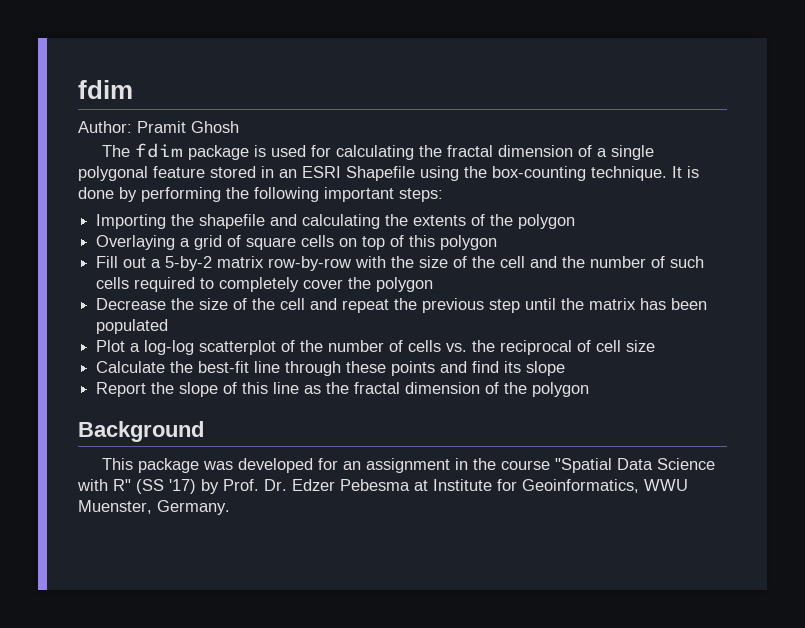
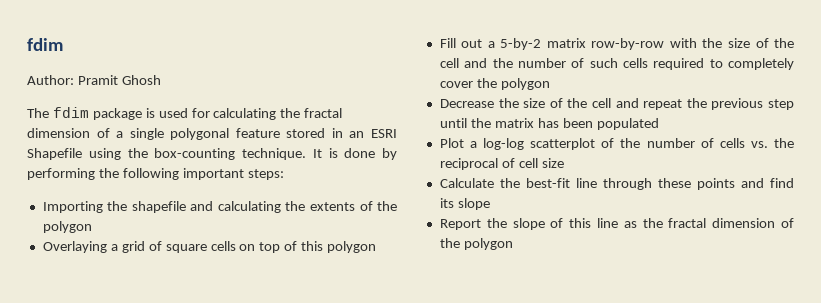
[78,421,204,442] [102,458,716,473] [77,479,688,494] [78,500,230,515] // Background // This package was developed for an assignment in the course "Spatial Data Science with R" (SS '17) by Prof. Dr. Edzer Pebesma at Institute for Geoinformatics, WWU Muenster, Germany. -> (513, 244) none

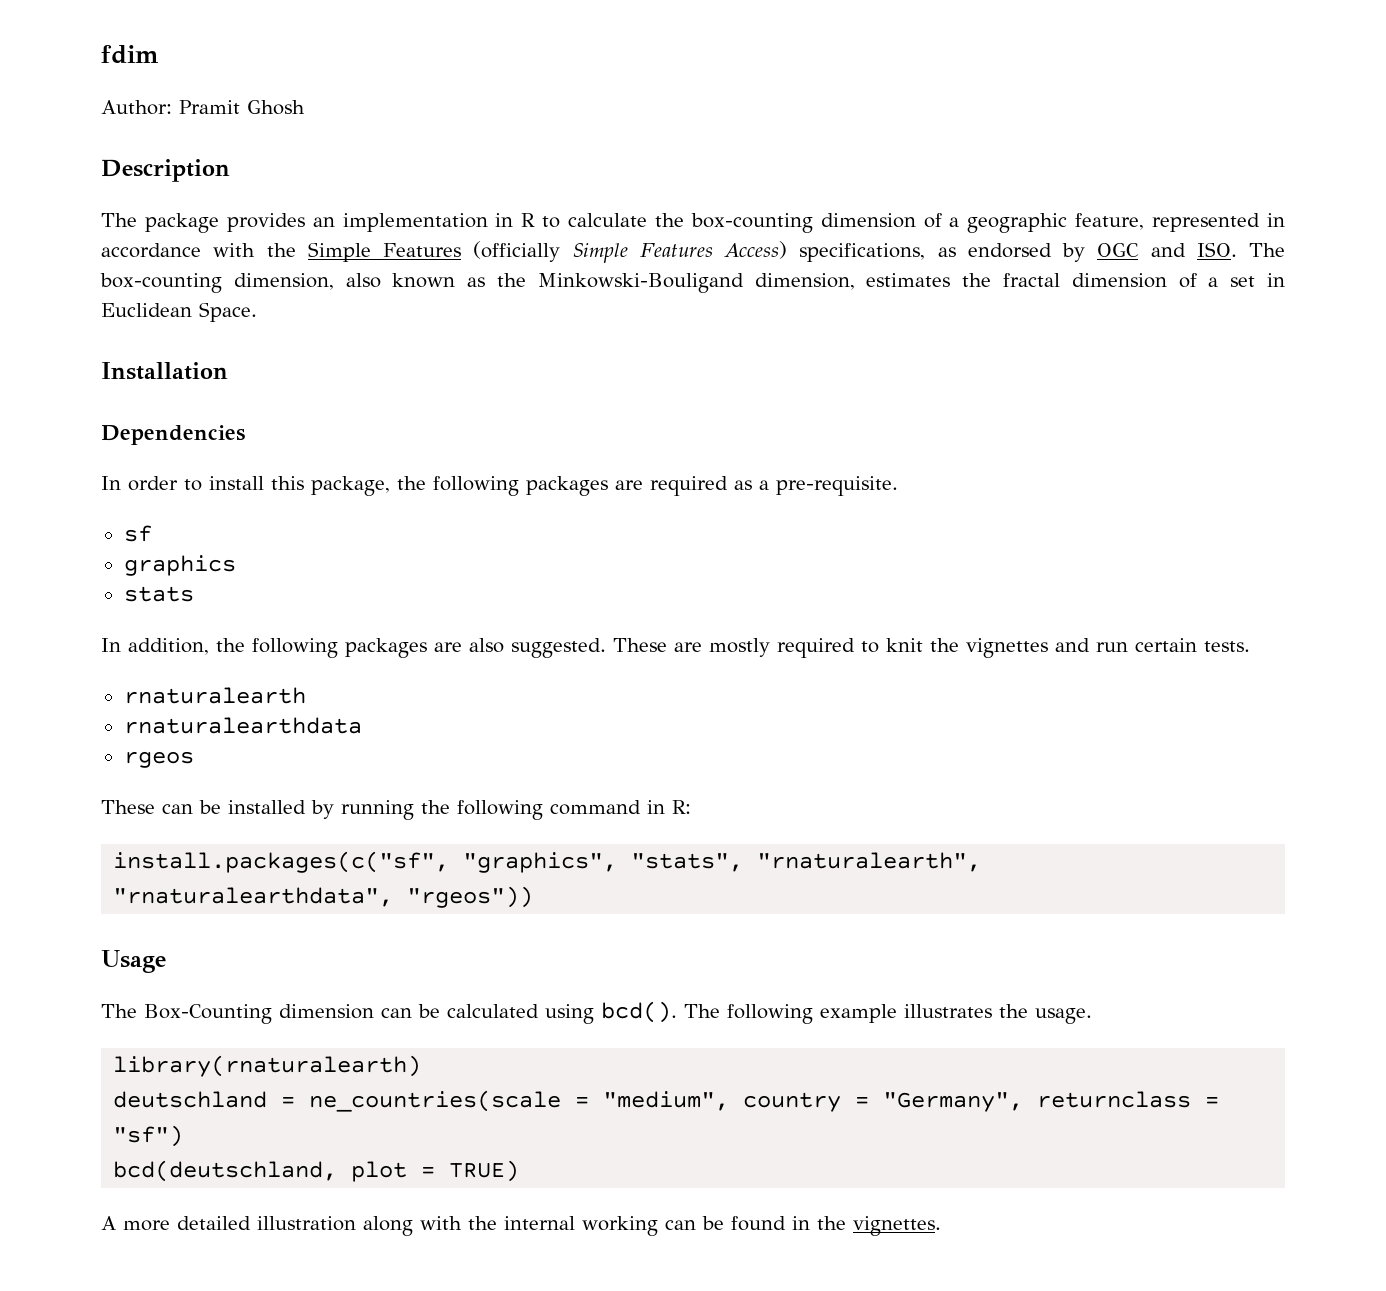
[27,107,277,120] // The fdim package is used for calculating -> [101,159,230,182] [101,213,1285,233] [101,241,1285,263] [100,273,951,293] // Description // The package provides an implementation in R to calculate the box-counting dimension of a geographic feature, represented in accordance with the Simple Features (officially Simple Features Access) specifications, as endorsed by OGC and ISO. The box-counting dimension, also known as the Minkowski-Bouligand dimension, estimates
[129,128,397,140] [27,148,397,160] [27,168,284,180] [42,201,398,213] [42,221,92,233] [42,241,377,253] [439,38,794,50] [439,58,794,70] [439,78,550,90] [439,98,794,110] [439,118,659,130] [439,138,795,150] [439,158,564,170] [439,178,795,190] [439,198,490,210] [439,218,794,230] [439,238,513,250] single polygonal feature stored in an ESRI Shapefile using the box-counting technique. It is done by performing the following important steps: // Importing the shapefile and calculating the extents of the polygon // Overlaying a grid of square cells on top of this polygon // Fill out a 5-by-2 matrix row-by-row with the size of the cell and the number of such cells required to completely cover the polygon // Decrease the size of the cell and repeat the previous step until the matrix has been populated // Plot a log-log scatterplot of the number of cells vs. the reciprocal of cell size // Calculate the best-fit line through these points and find its slope // Report the slope of this line as the fractal dimension of the polygon -> [1230,273,1285,287] [101,302,257,322] [101,362,228,380] [101,425,245,445] [101,476,898,496] [123,525,152,542] [123,555,236,576] [123,586,194,602] [101,638,1250,658] [123,687,306,704] [123,717,362,734] [123,751,194,768] [101,800,691,820] [113,851,982,873] [113,886,534,908] [101,950,166,973] [101,1001,1092,1024] [113,1055,422,1077] [113,1090,1220,1112] [113,1125,184,1147] [113,1160,520,1182] [101,1216,941,1236] set in Euclidean Space. // Installation // Dependencies // In order to install this package, the following packages are required as a pre-requisite. // sf // graphics // stats // In addition, the following packages are also suggested. These are mostly required to knit the vignettes and run certain tests. // rnaturalearth // rnaturalearthdata // rgeos // These can be installed by running the following command in R: // install.packages(c("sf", "graphics", "stats", "rnaturalearth", "rnaturalearthdata", "rgeos")) // Usage // The Box-Counting dimension can be calculated using bcd(). The following example illustrates the usage. // library(rnaturalearth) // deutschland = ne_countries(scale = "medium", country = "Germany", returnclass = "sf") // bcd(deutschland, plot = TRUE) // A more detailed illustration along with the internal working can be found in the vignettes.

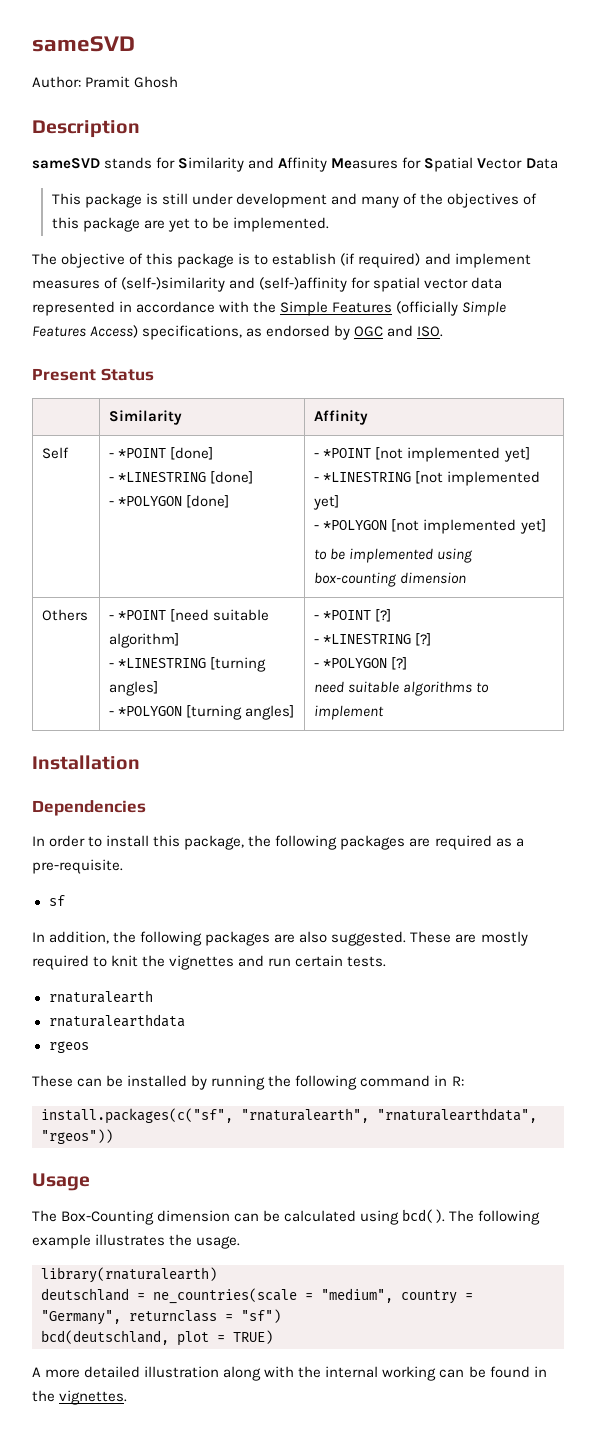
[101,45,159,64] fdim -> [32,36,135,52] sameSVD
[101,213,1145,233] The package provides an implementation in R to calculate the box-counting dimension of a geographic feature, -> [32,157,558,172] [51,193,538,208] [51,217,329,232] [32,253,531,268] [32,277,503,292] sameSVD stands for Similarity and Affinity Measures for Spatial Vector Data // This package is still under development and many of the objectives of this package are yet to be implemented. // The objective of this package is to establish (if required) and implement measures of (self-)similarity and (self-)affinity for spatial vector data
[1249,243,1285,257] [100,273,1285,293] [101,302,257,322] The box-counting dimension, also known as the Minkowski-Bouligand dimension, estimates the fractal dimension of a set in Euclidean Space. -> [32,368,154,381] [109,410,183,425] [314,410,369,425] [42,447,70,459] [109,447,214,460] [109,471,254,484] [109,495,230,508] [314,447,530,462] [314,471,541,486] [313,495,340,510] [314,519,546,534] [314,548,474,563] [314,572,467,587] [42,609,89,621] [109,609,270,622] [109,633,180,648] [109,657,267,672] [109,681,159,696] [109,705,295,720] [314,609,392,622] [314,633,432,646] [314,657,408,670] [314,681,490,696] [314,705,385,720] // Present Status // | Similarity | Affinity // Self | - *POINT [done] // - *LINESTRING [done] // - *POLYGON [done] | - *POINT [not implemented yet] // - *LINESTRING [not implemented yet] // - *POLYGON [not implemented yet] // to be implemented using box-counting dimension // Others | - *POINT [need suitable algorithm] // - *LINESTRING [turning angles] // - *POLYGON [turning angles] | - *POINT [?] // - *LINESTRING [?] // - *POLYGON [?] // need suitable algorithms to implement
[123,555,236,576] [123,586,194,602] // graphics // stats -> (65, 900) none
[463,852,744,873] "graphics", "stats", -> (233, 1116) none

